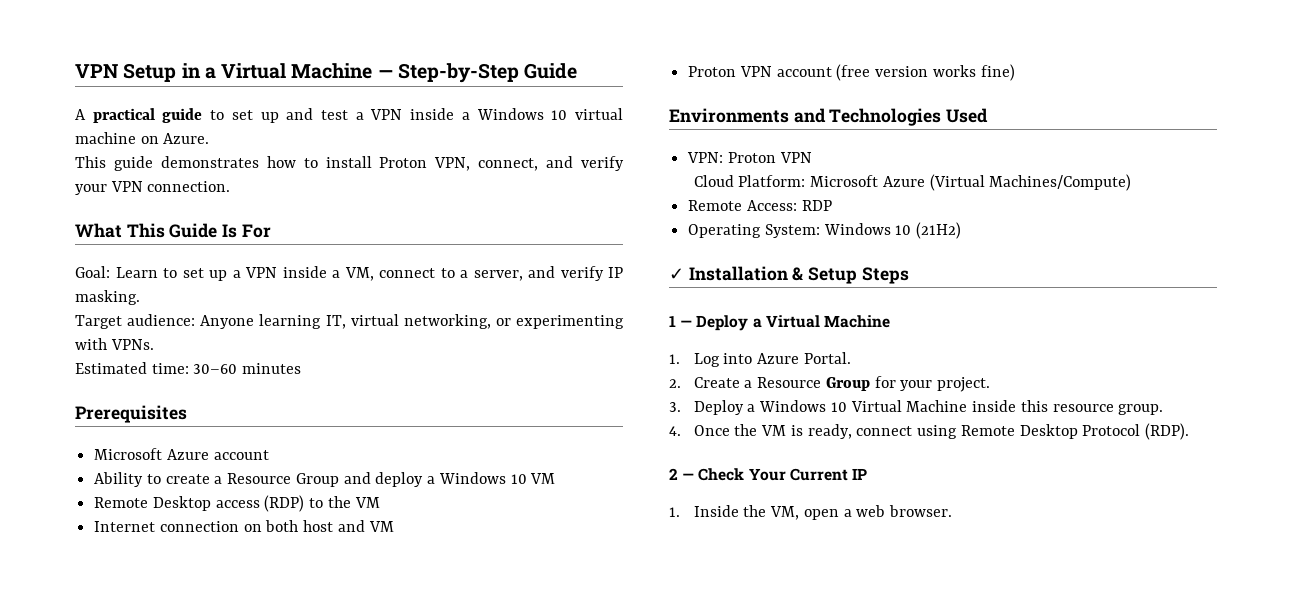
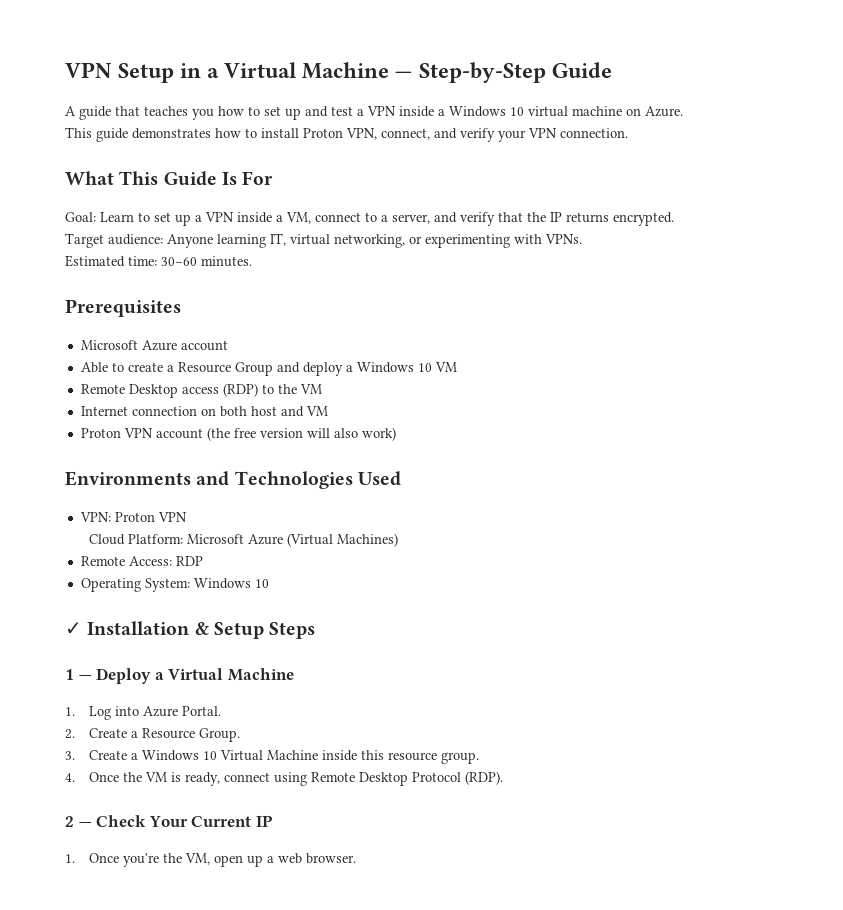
[92,108,203,123] practical guide -> [79,106,244,120] guide that teaches you how
[608,267,623,278] [75,290,140,305] IP masking. -> [498,212,674,226] that the IP returns encrypted.
[242,363,302,374] minutes -> [201,256,252,267] minutes.
[94,472,144,487] Ability -> [80,362,108,373] Able
[836,64,1015,81] (free version works fine) -> [206,427,396,441] (the free version will also work)
[989,174,1132,191] Machines/Compute) -> [336,533,398,547] Machines)
[916,222,962,239] (21H2) -> (269, 583) none
[825,376,991,392] Group for your project. -> [198,728,240,742] Group.
[693,400,744,415] Deploy -> [88,750,127,760] Create
[693,505,739,517] Inside -> [88,853,159,867] Once you're
(839, 514) none -> [246,855,263,867] up

